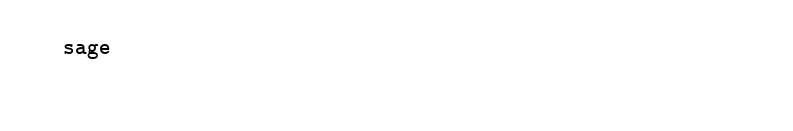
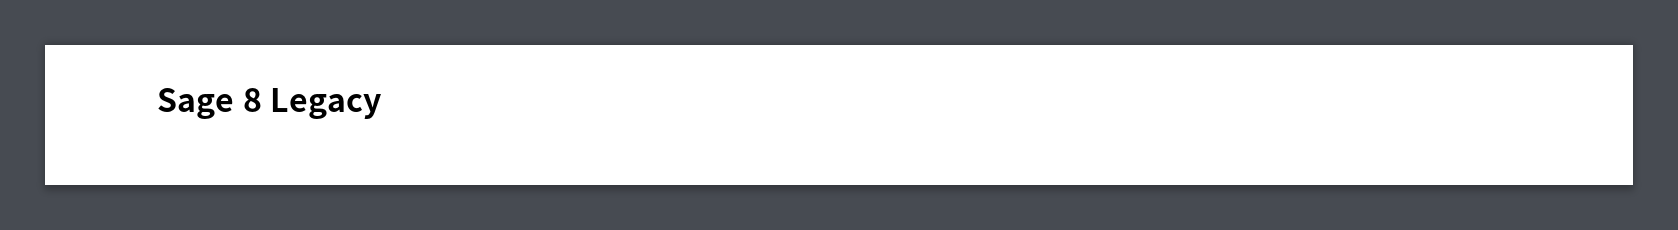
[63,43,111,59] sage -> [157,88,382,120] Sage 8 Legacy

